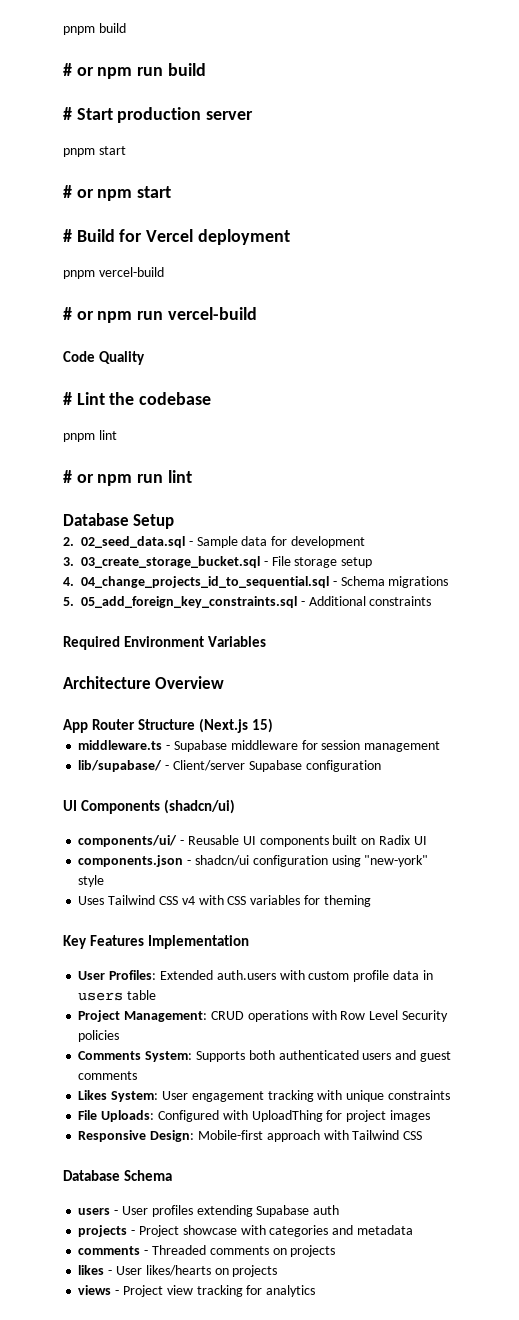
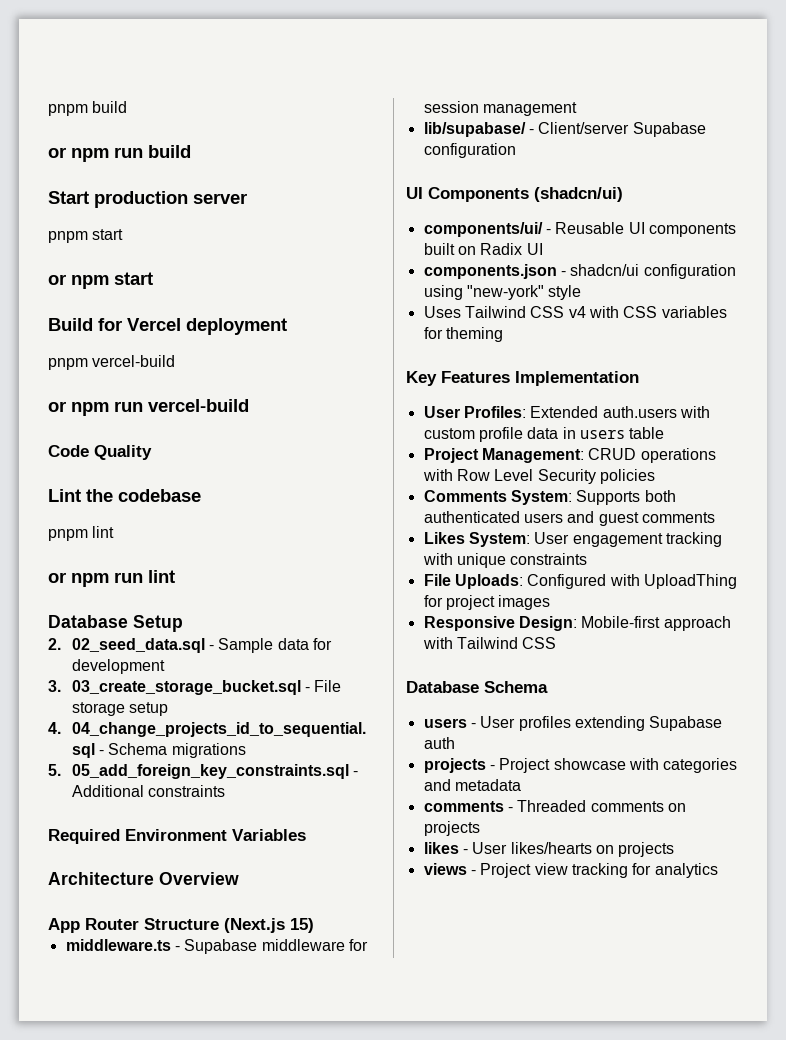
[63,63,72,76] # -> (128, 107) none
[63,107,72,120] # -> (191, 151) none
[63,185,72,198] # -> (124, 234) none
[63,229,72,242] # -> (153, 278) none
[63,307,72,320] # -> (176, 361) none
[63,392,72,405] # -> (152, 452) none
[63,470,72,483] # -> (115, 532) none

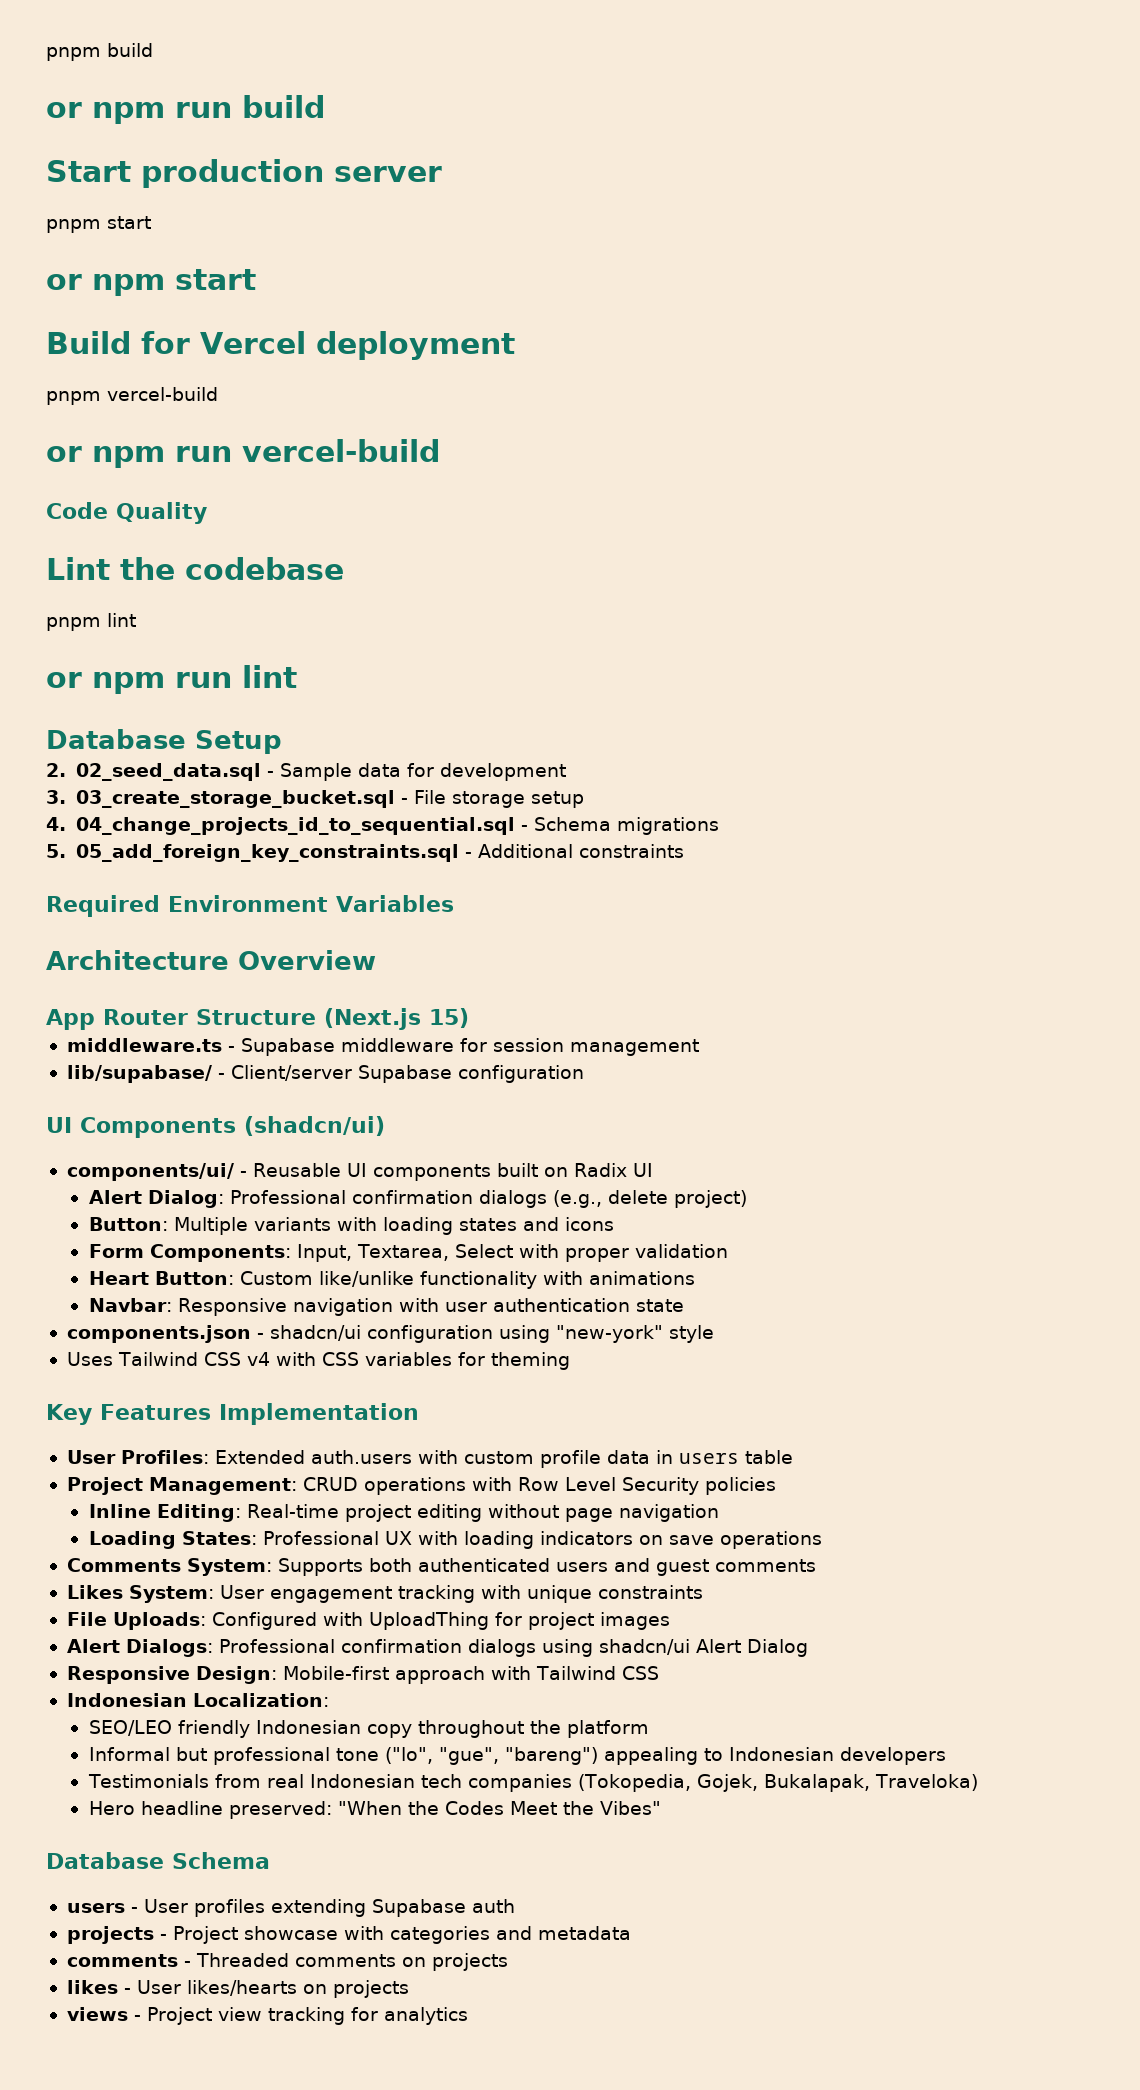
(543, 249) none -> [88,1190,747,1208] [88,1217,614,1235] [88,1244,729,1262] [88,1271,696,1289] [88,1298,684,1316] // Alert Dialog: Professional confirmation dialogs (e.g., delete project) // Button: Multiple variants with loading states and icons // Form Components: Input, Textarea, Select with proper validation // Heart Button: Custom like/unlike functionality with animations // Navbar: Responsive navigation with user authentication state
(655, 476) none -> [88,1504,719,1522] [88,1531,822,1549] // Inline Editing: Real-time project editing without page navigation // Loading States: Professional UX with loading indicators on save operations
(551, 602) none -> [66,1639,808,1657] // Alert Dialogs: Professional confirmation dialogs using shadcn/ui Alert Dialog
(557, 643) none -> [66,1693,329,1707] [88,1720,649,1738] [88,1747,946,1765] [87,1774,979,1792] [88,1801,661,1819] // Indonesian Localization: // SEO/LEO friendly Indonesian copy throughout the platform // Informal but professional tone ("lo", "gue", "bareng") appealing to Indonesian developers // Testimonials from real Indonesian tech companies (Tokopedia, Gojek, Bukalapak, Traveloka) // Hero headline preserved: "When the Codes Meet the Vibes"

